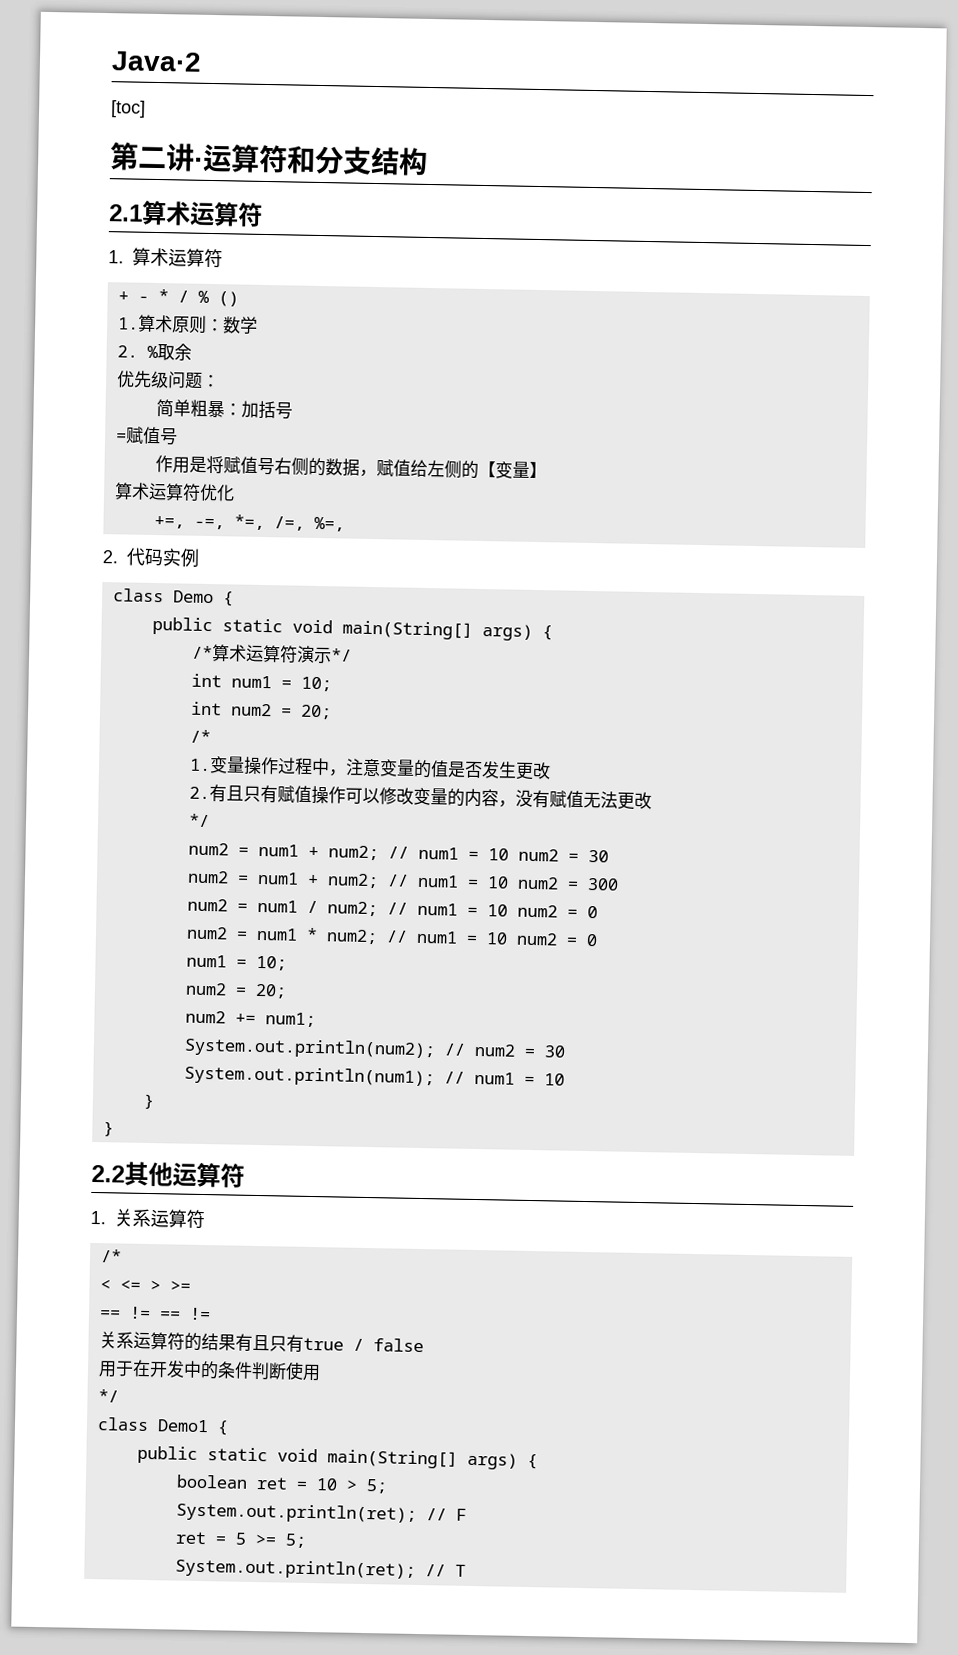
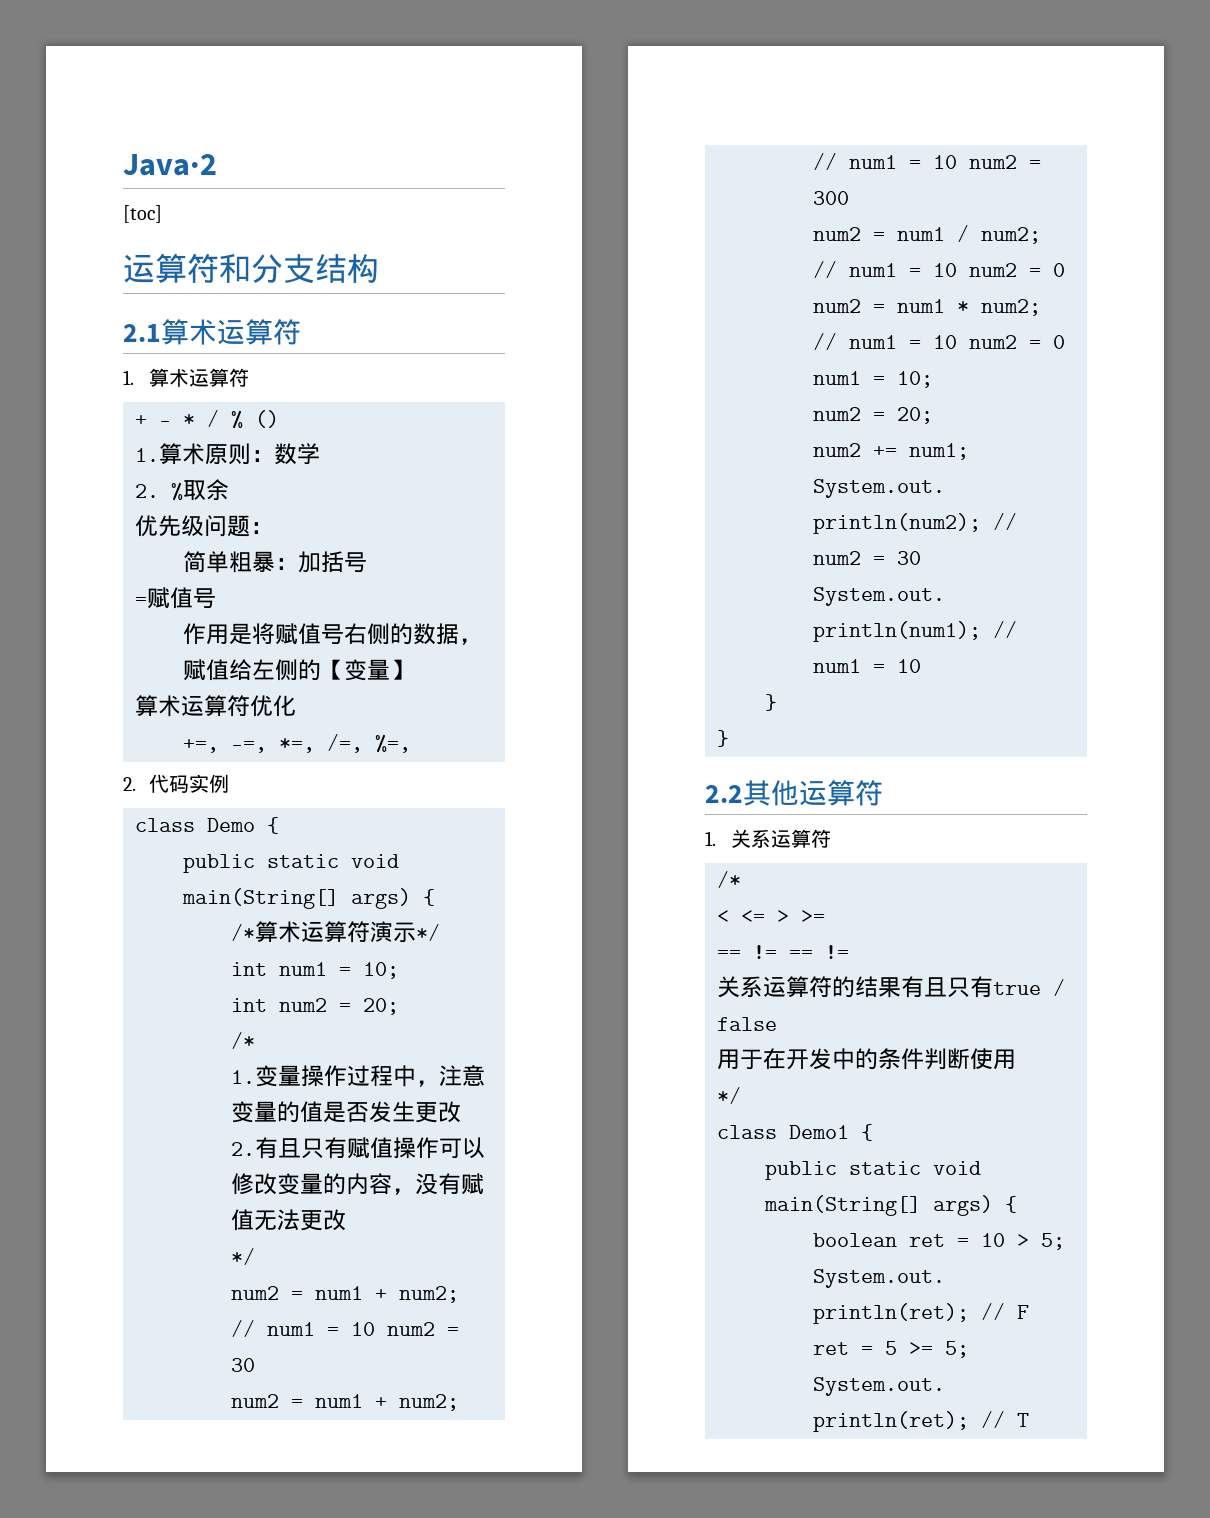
[109,142,204,172] 第二讲· -> (162, 214) none

